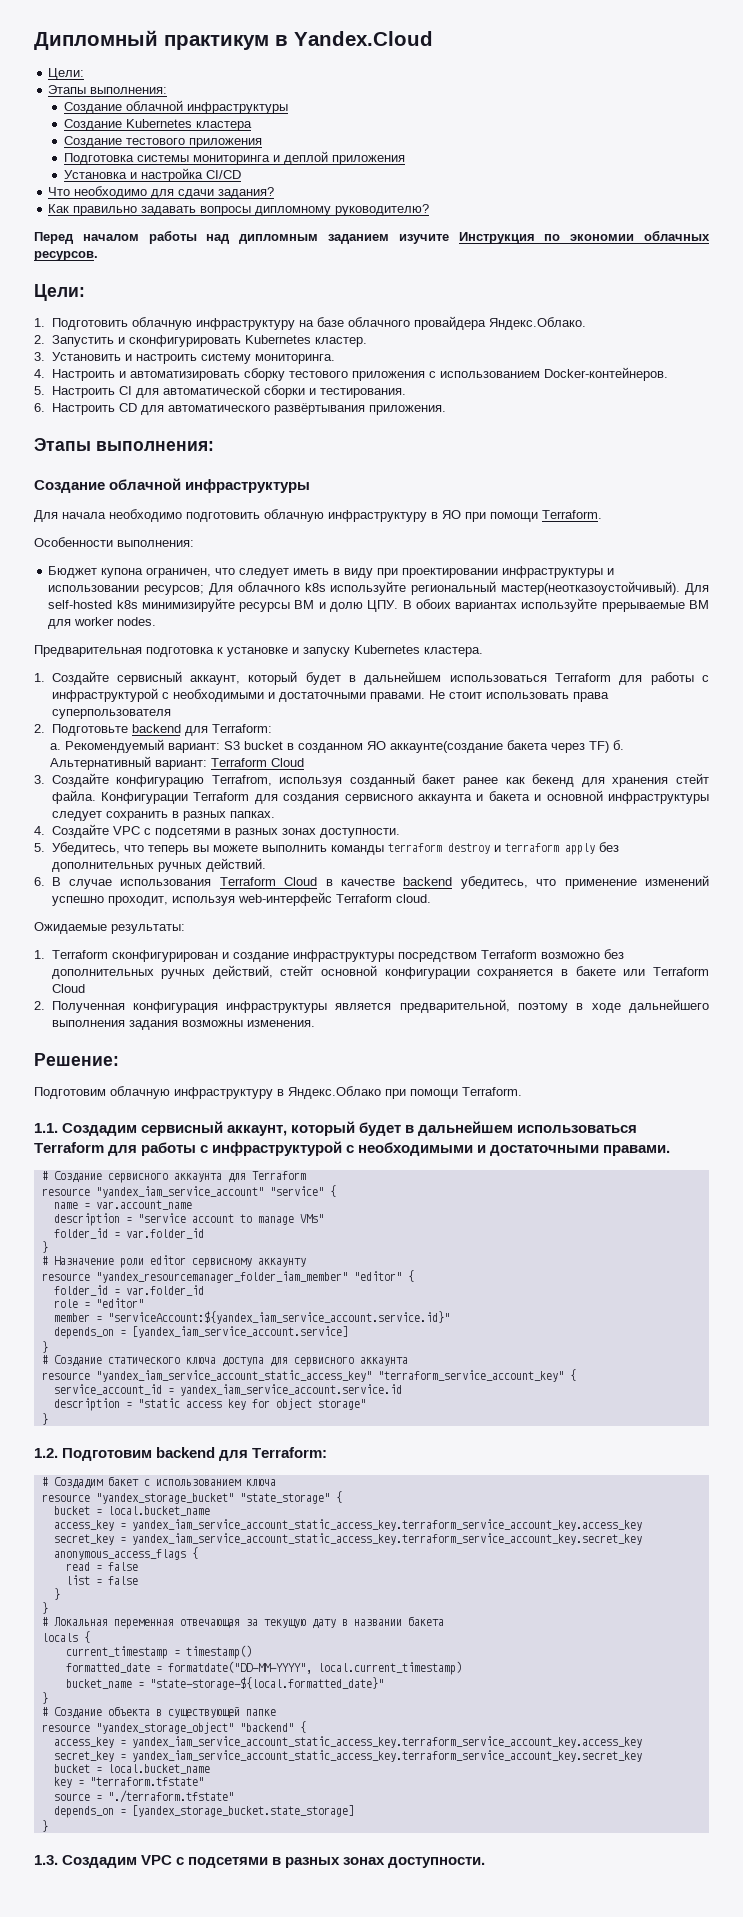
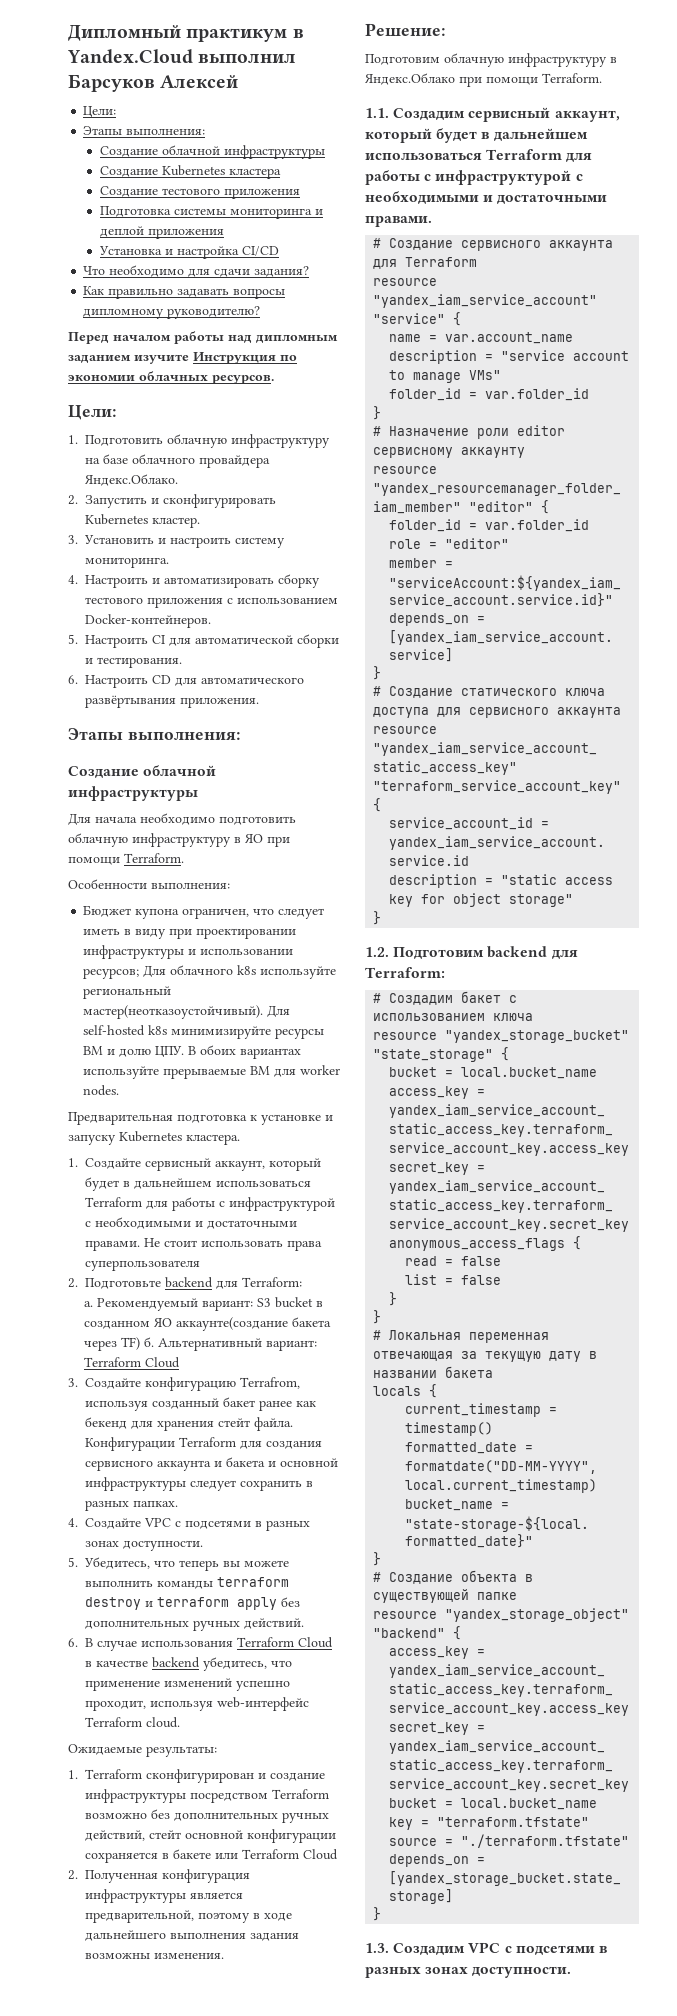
(433, 38) none -> [198,53,297,63] [68,74,239,92] выполнил Барсуков Алексей

